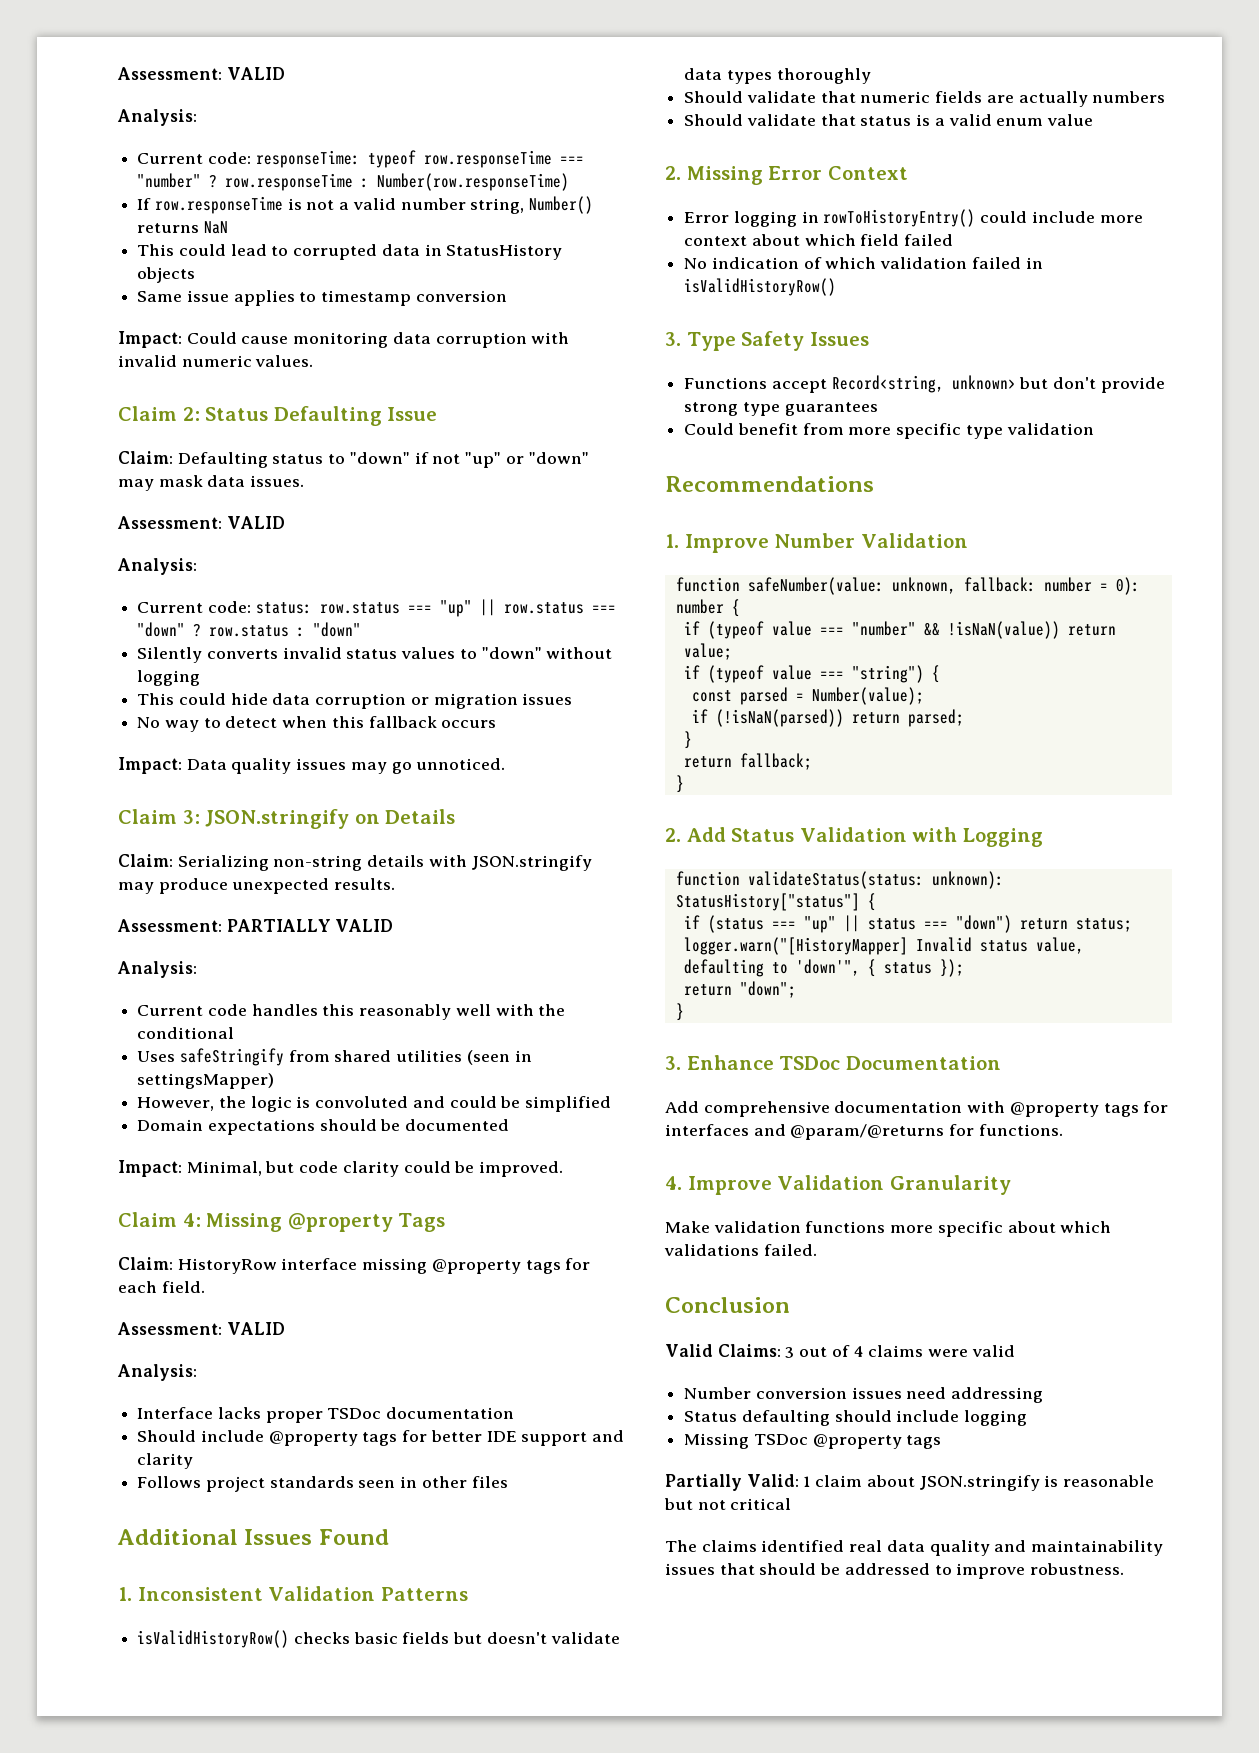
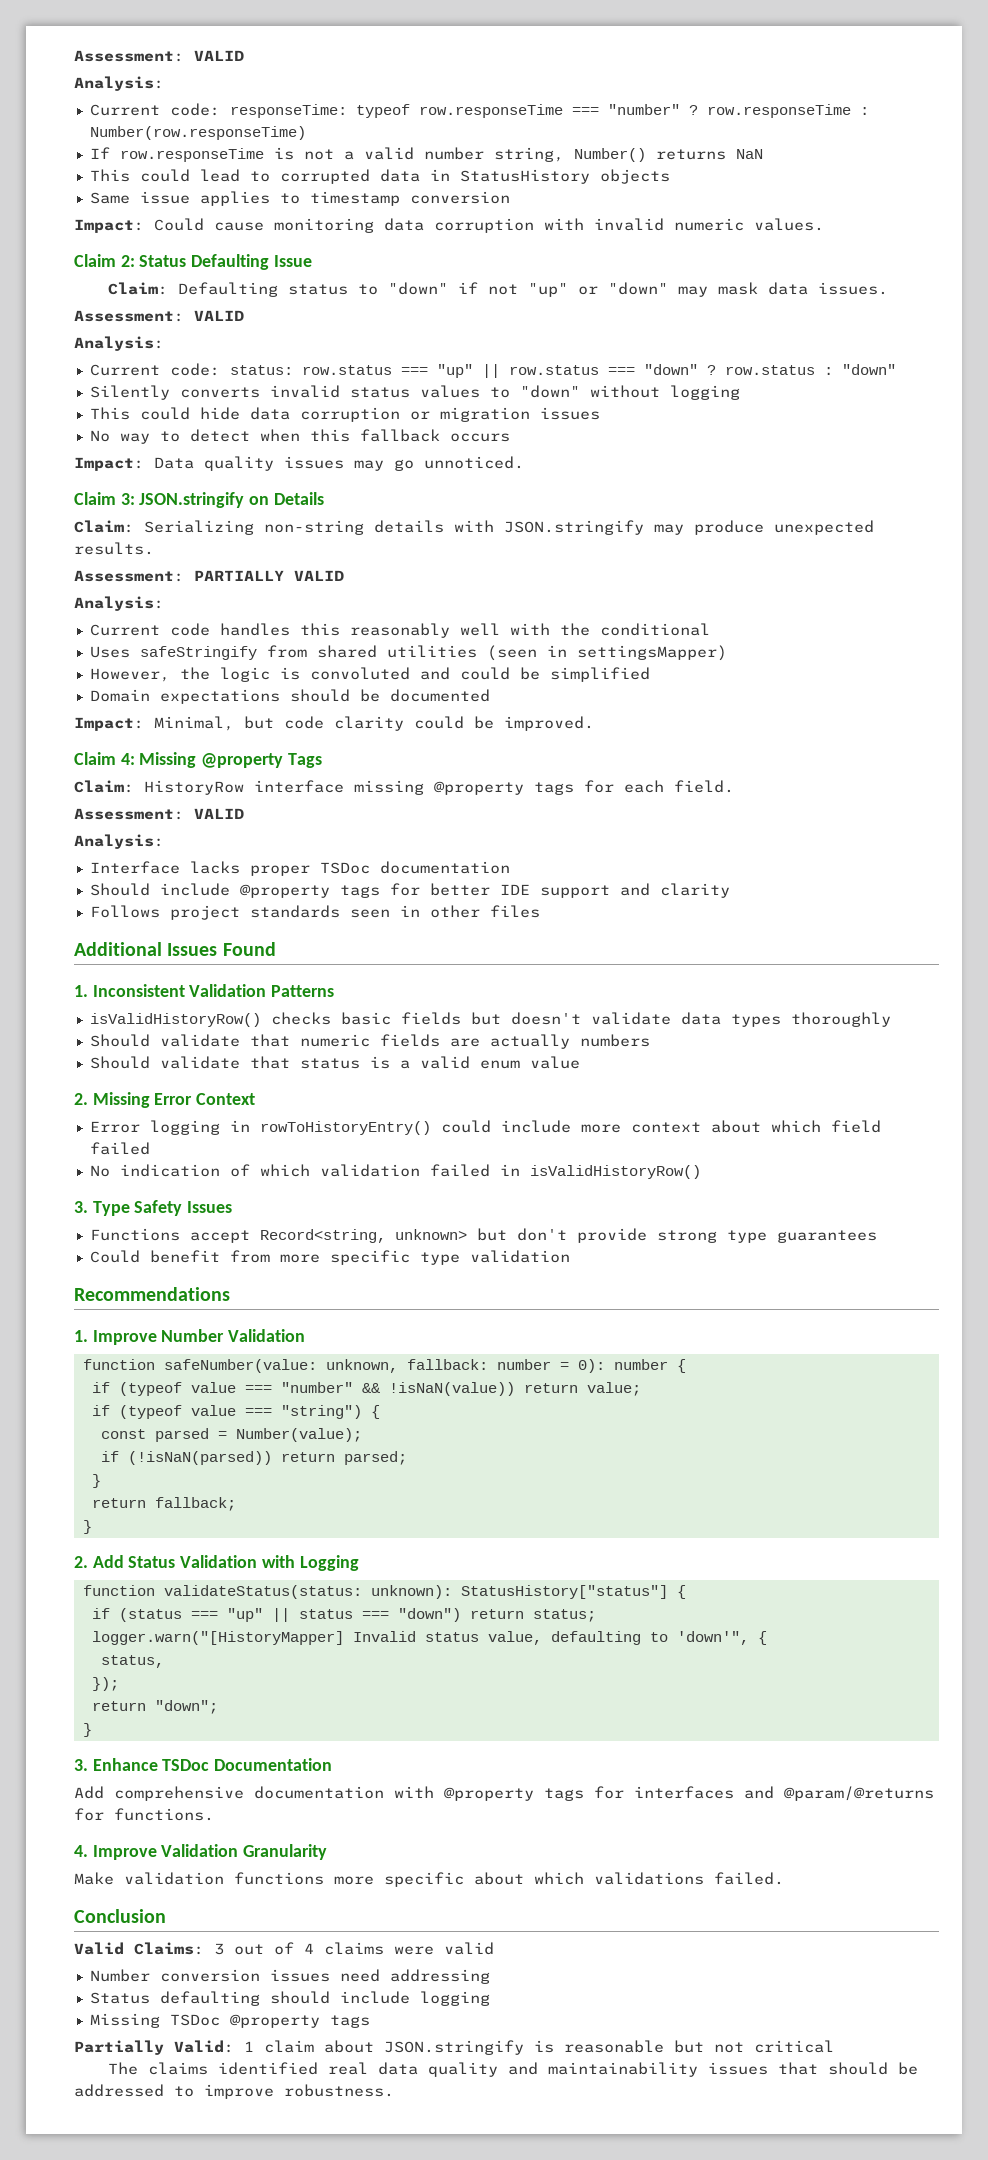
[883,962,932,974] status -> [100,1655,164,1668] // status, //

